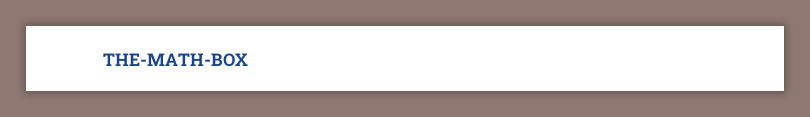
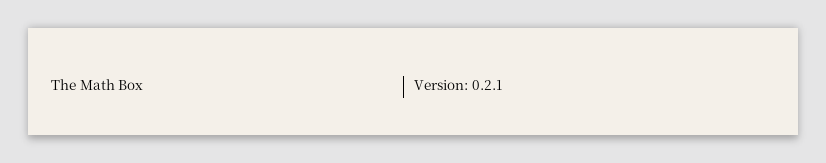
[103,53,248,67] THE-MATH-BOX -> [51,79,144,90] [414,80,502,90] The Math Box // Version: 0.2.1

